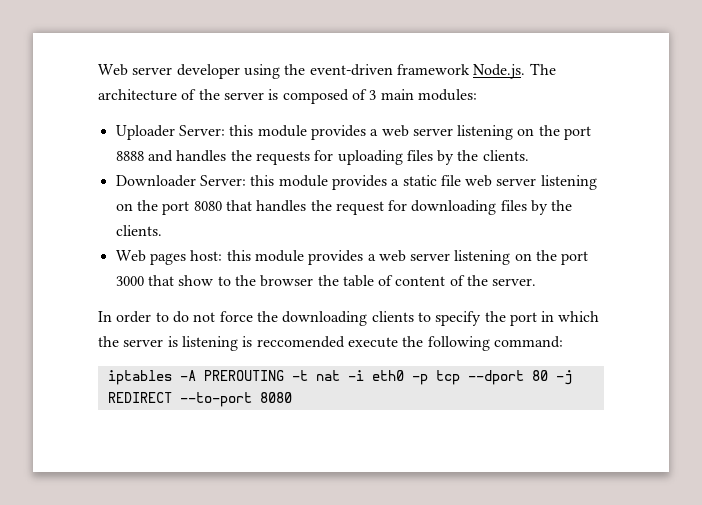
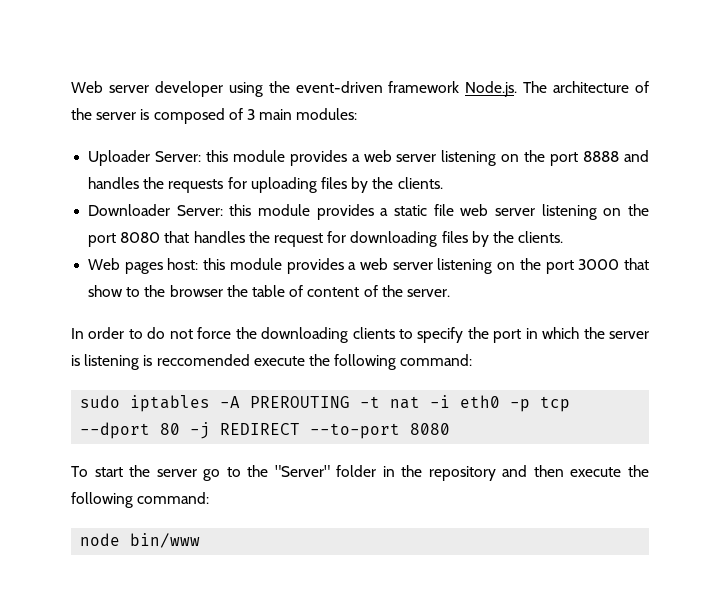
(563, 342) none -> [80,395,121,408] sudo
(292, 397) none -> [71,465,649,481] [71,492,210,508] [80,533,201,548] // To start the server go to the "Server" folder in the repository and then execute the following command: // node bin/www

